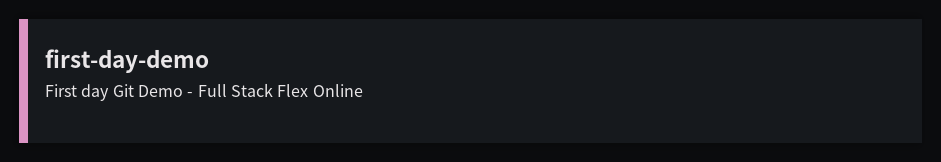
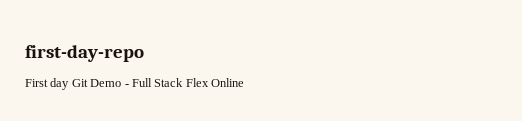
[45,49,209,73] first-day-demo -> [25,45,144,62] first-day-repo

